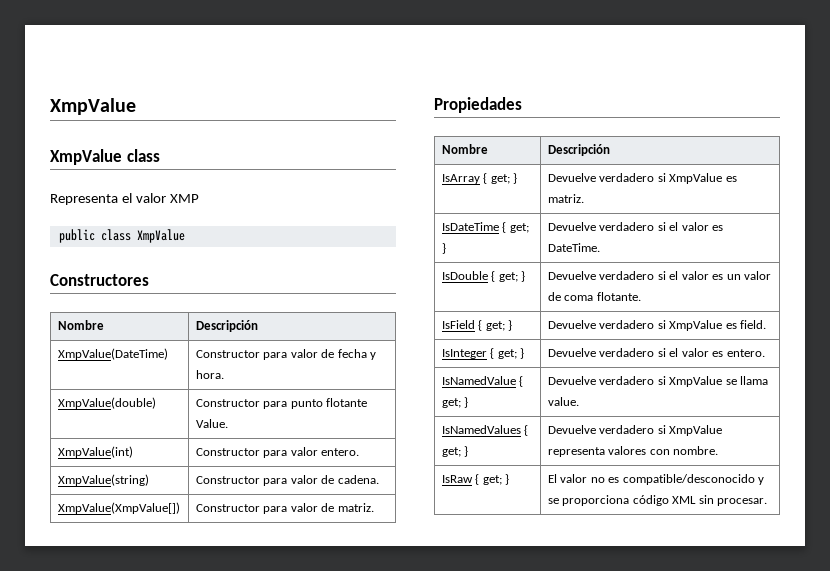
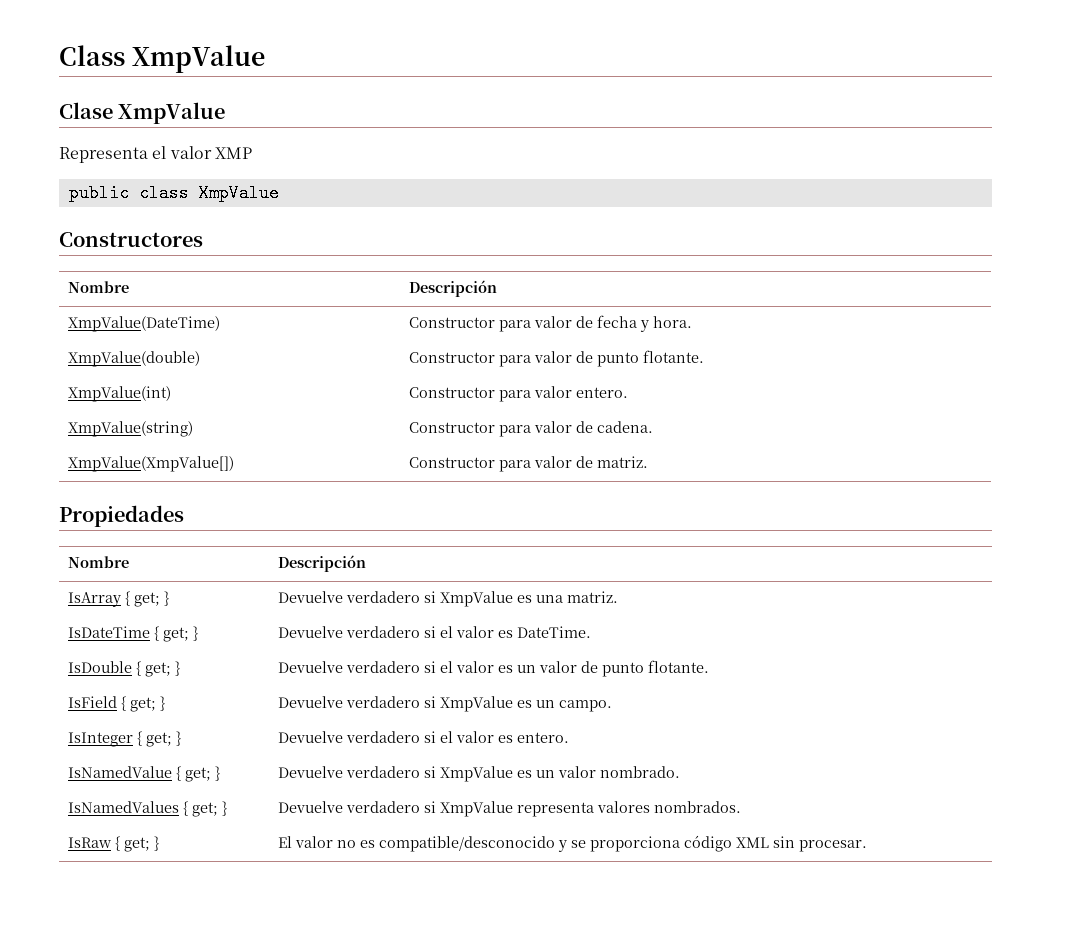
[50,98,136,115] [50,149,160,165] XmpValue // XmpValue class -> [59,45,265,73] [59,102,226,124] Class XmpValue // Clase XmpValue
[290,398,368,409] [195,419,228,428] punto flotante Value. -> [533,350,704,367] valor de punto flotante.
(737, 179) none -> [535,595,563,603] una
[564,295,594,301] coma -> [601,662,644,677] punto
[740,320,767,329] field. -> [535,700,612,712] un campo.
[725,376,769,385] [547,397,579,406] se llama value. -> [516,766,680,778] es un valor nombrado.
[649,446,719,455] con nombre. -> [653,801,741,813] nombrados.

